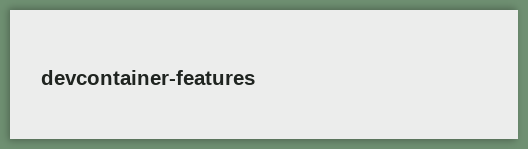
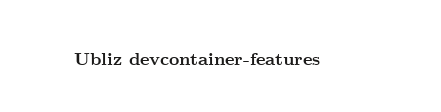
(41, 77) none -> [74,53,122,65] Ubliz

